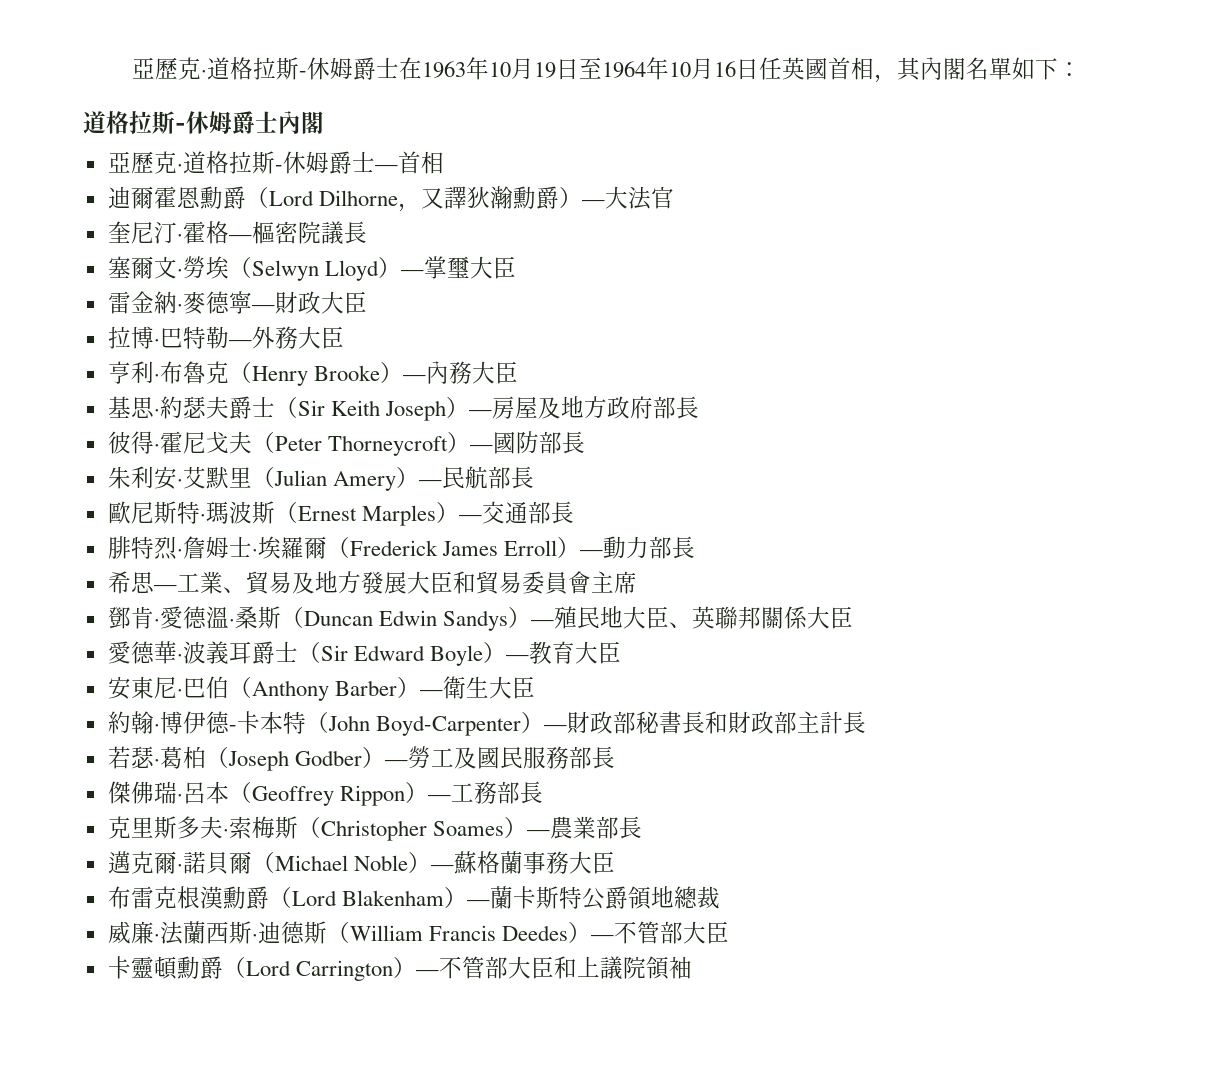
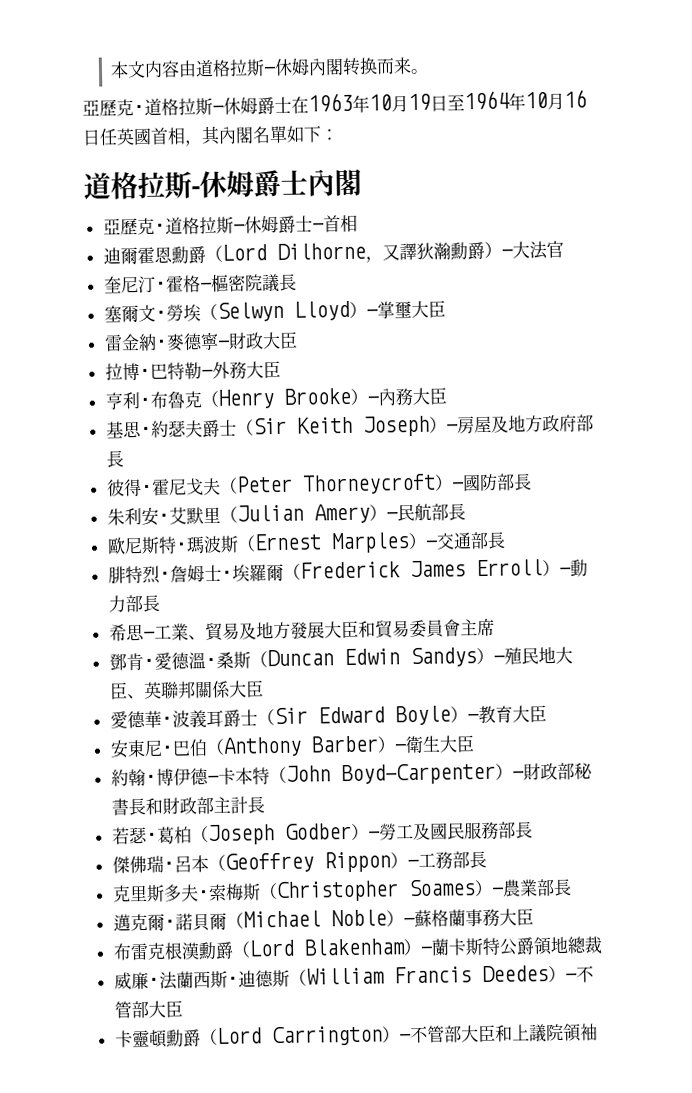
(132, 68) none -> [110,56,430,79] 本文内容由道格拉斯-休姆內閣转换而来。 //

